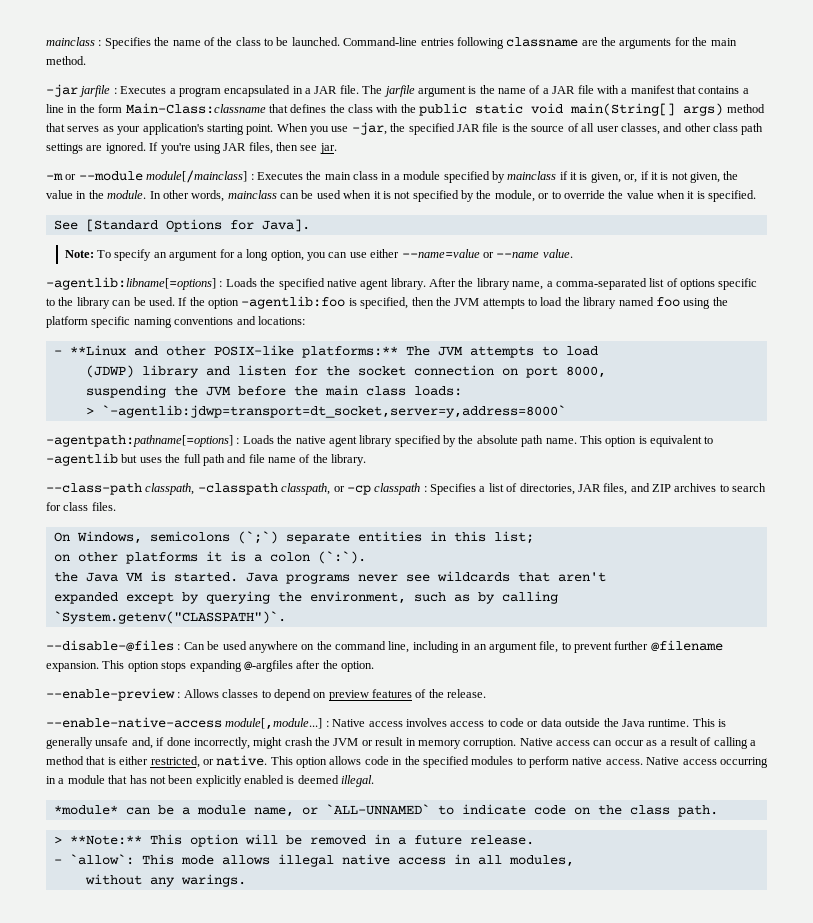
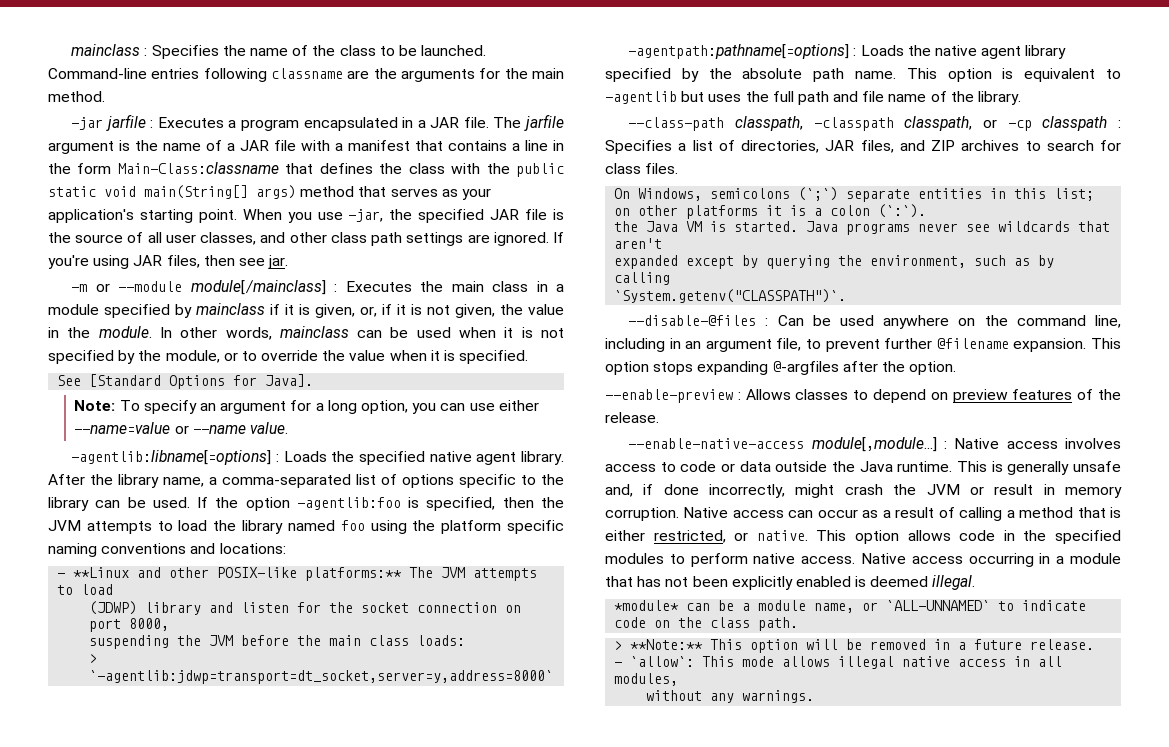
[180,874,246,887] warings. -> [742,690,815,703] warnings.

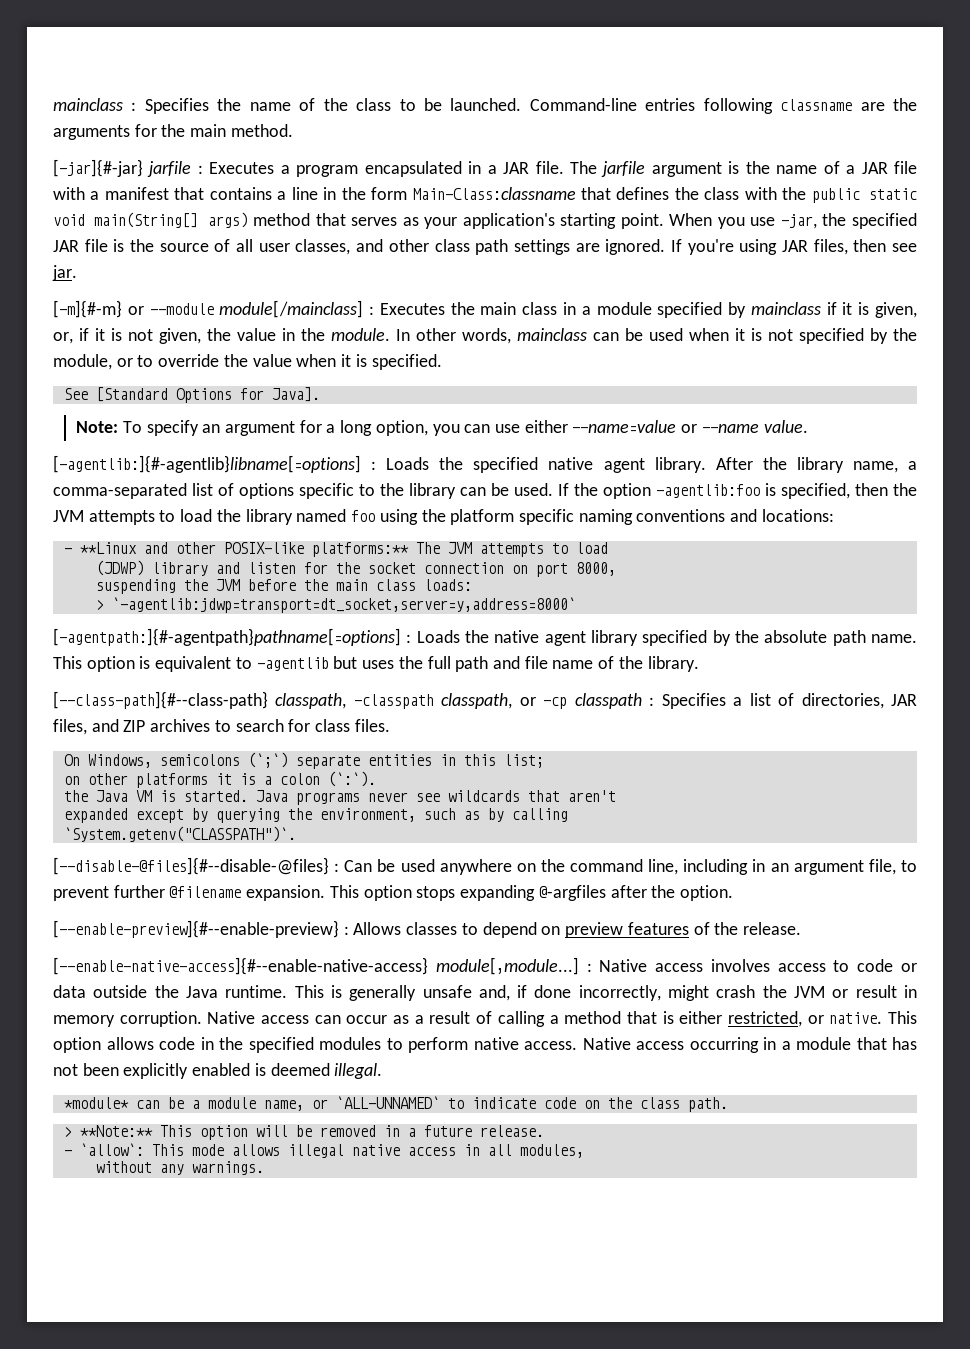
[71,117,104,130] -jar -> [53,159,143,177] [-jar]{#-jar}
[71,284,88,292] -m -> [53,300,122,318] [-m]{#-m}
[71,450,272,465] -agentlib:libname[=options] -> [53,455,361,473] [-agentlib:]{#-agentlib}libname[=options]
[628,44,850,59] -agentpath:pathname[=options] -> [53,628,401,646] [-agentpath:]{#-agentpath}pathname[=options]
[628,117,725,131] --class-path -> [53,691,268,709] [--class-path]{#--class-path}
[628,315,757,326] --disable-@files -> [53,857,329,875] [--disable-@files]{#--disable-@files}
[605,389,733,403] --enable-preview -> [53,920,339,938] [--enable-preview]{#--enable-preview}
[628,438,805,449] --enable-native-access -> [53,957,428,975] [--enable-native-access]{#--enable-native-access}

